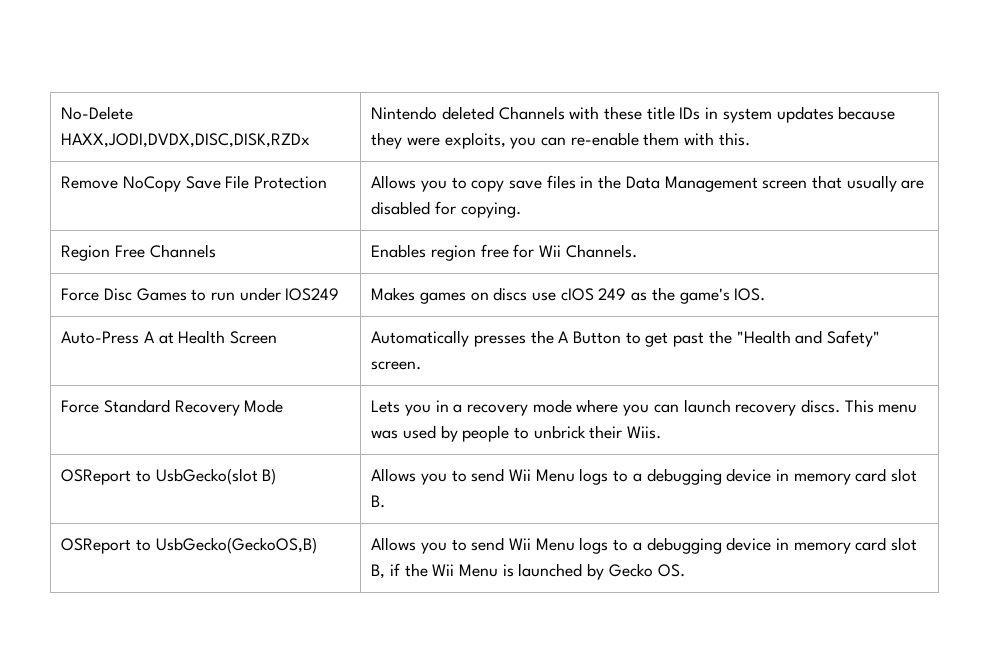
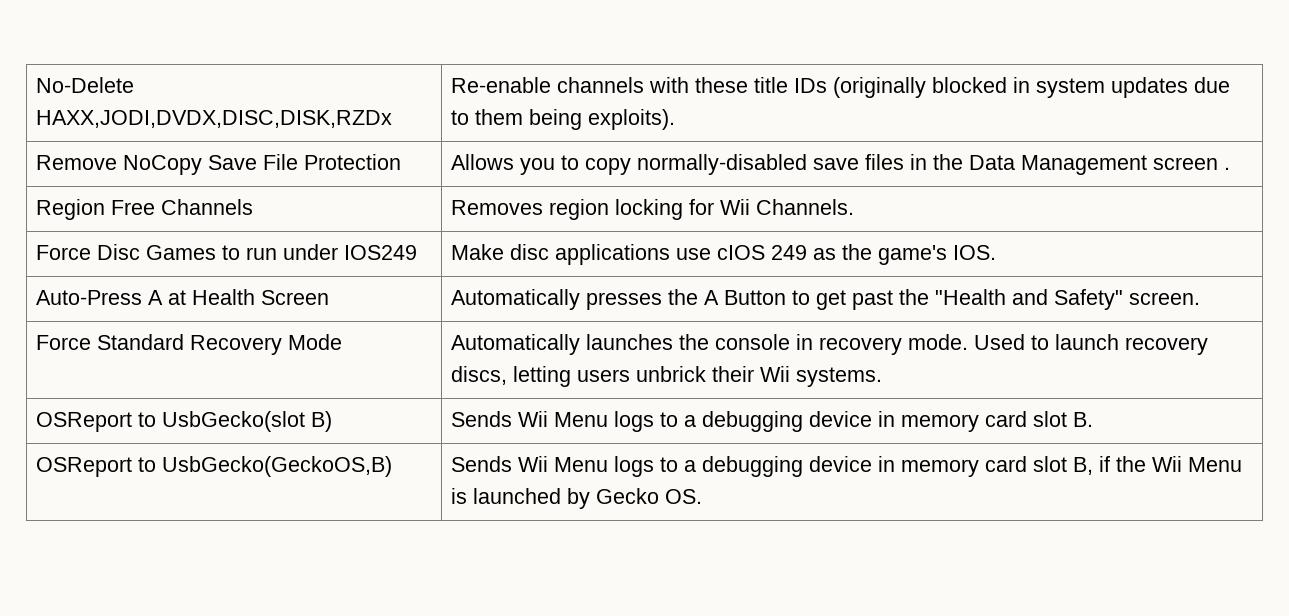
[371,106,565,120] Nintendo deleted Channels -> [450,77,644,93] Re-enable channels
(701, 113) none -> [832,77,1007,98] (originally blocked
[838,106,896,120] [371,132,750,149] because they were exploits, you can re-enable them with this. -> [1193,77,1230,93] [450,109,675,130] due to them being exploits).
(505, 186) none -> [636,154,807,175] normally-disabled
[812,175,925,192] [371,201,521,218] that usually are disabled for copying. -> [1223,167,1230,170] .
[371,244,509,261] Enables region free -> [450,199,683,220] Removes region locking
[371,287,528,304] Makes games on discs -> [450,244,670,265] Make disc applications
[371,399,918,416] [371,425,662,442] Lets you in a recovery mode where you can launch recovery discs. This menu was used by people to unbrick their Wiis. -> [450,334,1208,355] [450,366,882,387] Automatically launches the console in recovery mode. Used to launch recovery discs, letting users unbrick their Wii systems.
[371,468,505,485] Allows you to send -> [450,411,512,427] Sends
[371,537,505,554] Allows you to send -> [450,456,512,472] Sends

